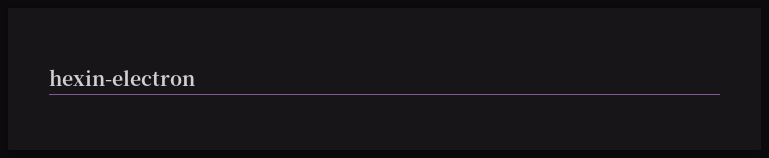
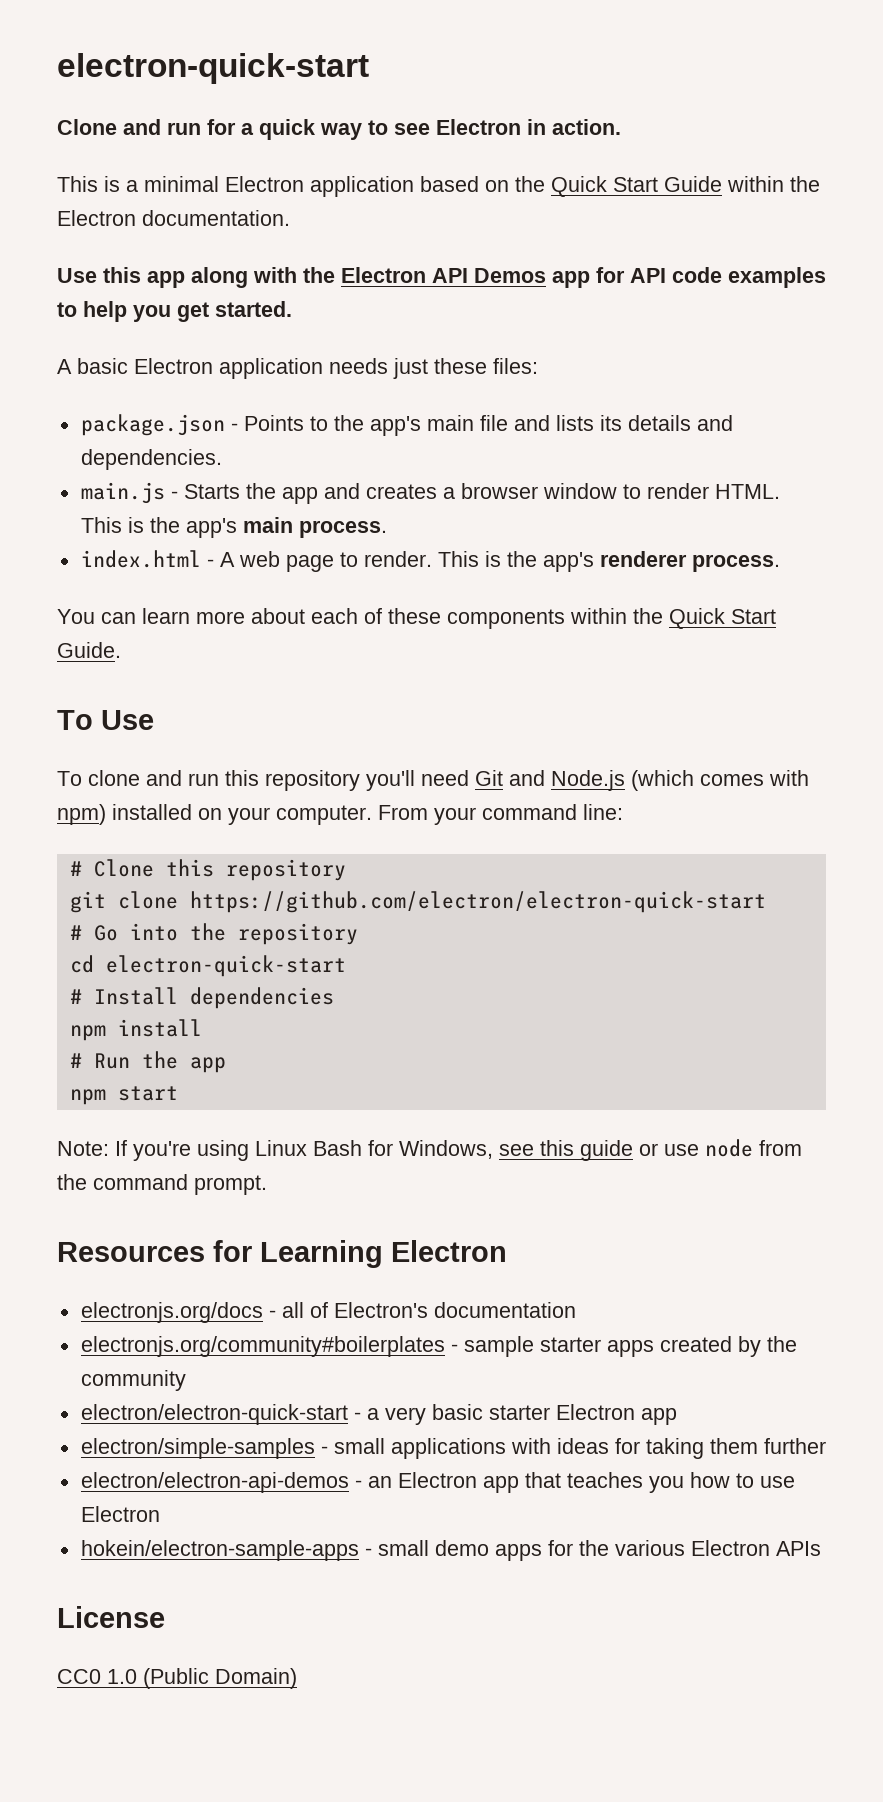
[49,69,195,86] hexin-electron -> [57,53,369,84] [57,119,621,140] [57,176,820,197] [57,210,290,226] [57,267,826,288] [57,301,292,322] [57,358,538,379] [80,414,733,436] [80,449,222,470] [80,482,780,504] [80,517,387,538] [80,550,780,572] [57,608,776,629] [57,642,121,658] [57,710,154,730] [57,770,809,791] [57,804,623,825] [69,859,346,881] [69,891,766,913] [69,923,358,945] [69,955,346,977] [69,987,334,1009] [69,1019,202,1041] [69,1051,226,1073] [69,1086,178,1105] [57,1139,802,1161] [57,1174,267,1195] [57,1240,507,1268] [80,1302,576,1323] [80,1336,797,1357] [80,1370,186,1391] [80,1404,677,1425] [80,1438,826,1459] [80,1472,795,1493] [80,1506,160,1522] [80,1540,821,1561] [57,1606,165,1628] [57,1668,297,1689] electron-quick-start // Clone and run for a quick way to see Electron in action. // This is a minimal Electron application based on the Quick Start Guide within the Electron documentation. // Use this app along with the Electron API Demos app for API code examples to help you get started. // A basic Electron application needs just these files: // package.json - Points to the app's main file and lists its details and dependencies. // main.js - Starts the app and creates a browser window to render HTML. This is the app's main process. // index.html - A web page to render. This is the app's renderer process. // You can learn more about each of these components within the Quick Start Guide. // To Use // To clone and run this repository you'll need Git and Node.js (which comes with npm) installed on your computer. From your command line: // # Clone this repository // git clone https://github.com/electron/electron-quick-start // # Go into the repository // cd electron-quick-start // # Install dependencies // npm install // # Run the app // npm start // Note: If you're using Linux Bash for Windows, see this guide or use node from the command prompt. // Resources for Learning Electron // electronjs.org/docs - all of Electron's documentation // electronjs.org/community#boilerplates - sample starter apps created by the community // electron/electron-quick-start - a very basic starter Electron app // electron/simple-samples - small applications with ideas for taking them further // electron/electron-api-demos - an Electron app that teaches you how to use Electron // hokein/electron-sample-apps - small demo apps for the various Electron APIs // License // CC0 1.0 (Public Domain)

